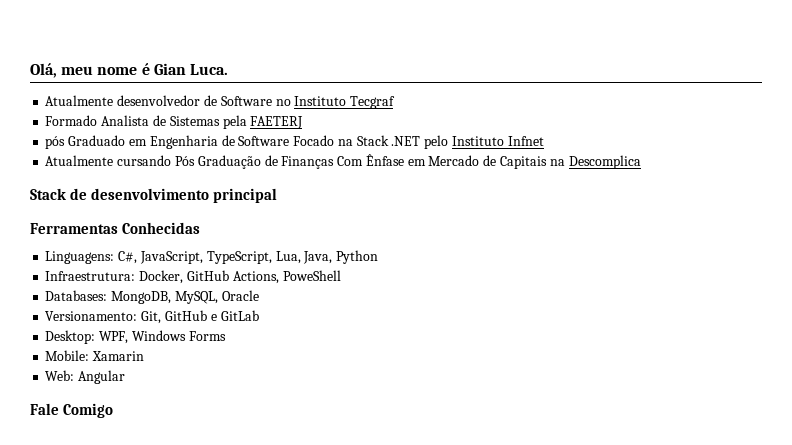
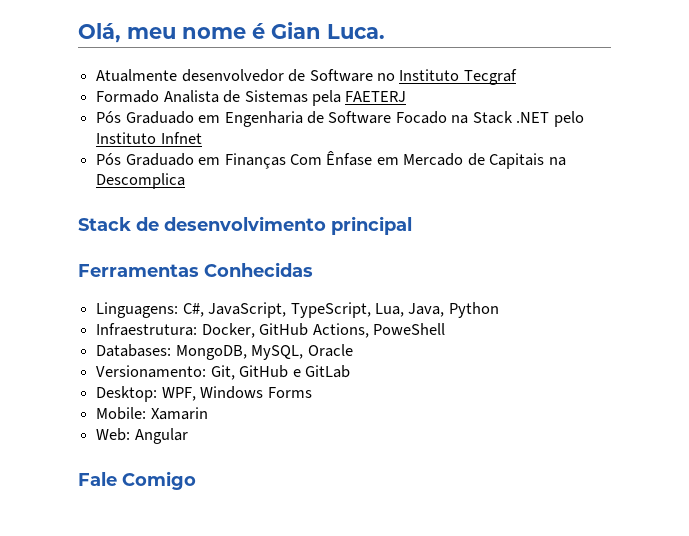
[45,136,66,149] pós -> [96,111,122,123] Pós
[45,155,278,169] Atualmente cursando Pós Graduação de -> [96,153,221,166] Pós Graduado em

